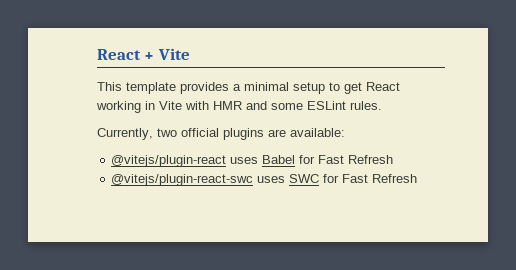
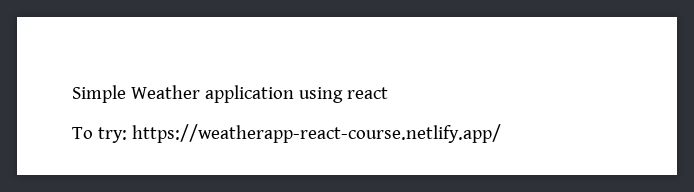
[97,48,190,60] [97,82,400,94] [96,101,382,113] [97,128,345,140] [111,155,394,167] [111,174,418,186] React + Vite // This template provides a minimal setup to get React working in Vite with HMR and some ESLint rules. // Currently, two official plugins are available: // @vitejs/plugin-react uses Babel for Fast Refresh // @vitejs/plugin-react-swc uses SWC for Fast Refresh -> [72,85,388,103] [72,124,501,143] Simple Weather application using react // To try: https://weatherapp-react-course.netlify.app/

